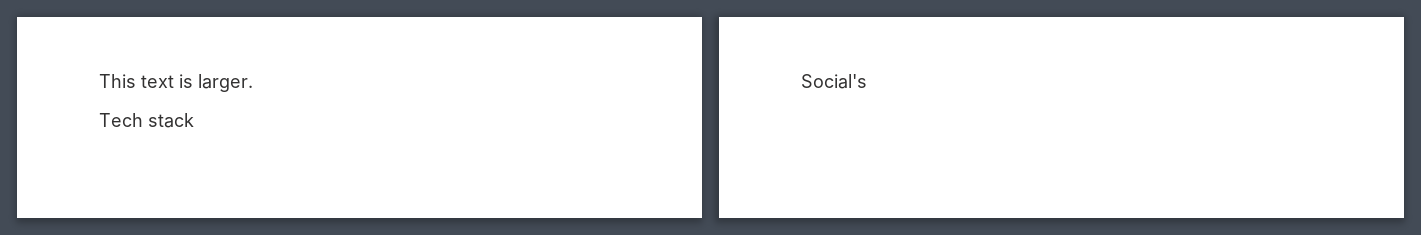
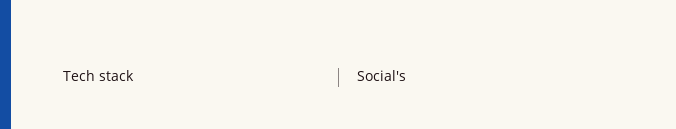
[99,74,253,92] This text is larger. // -> (63, 75) none

